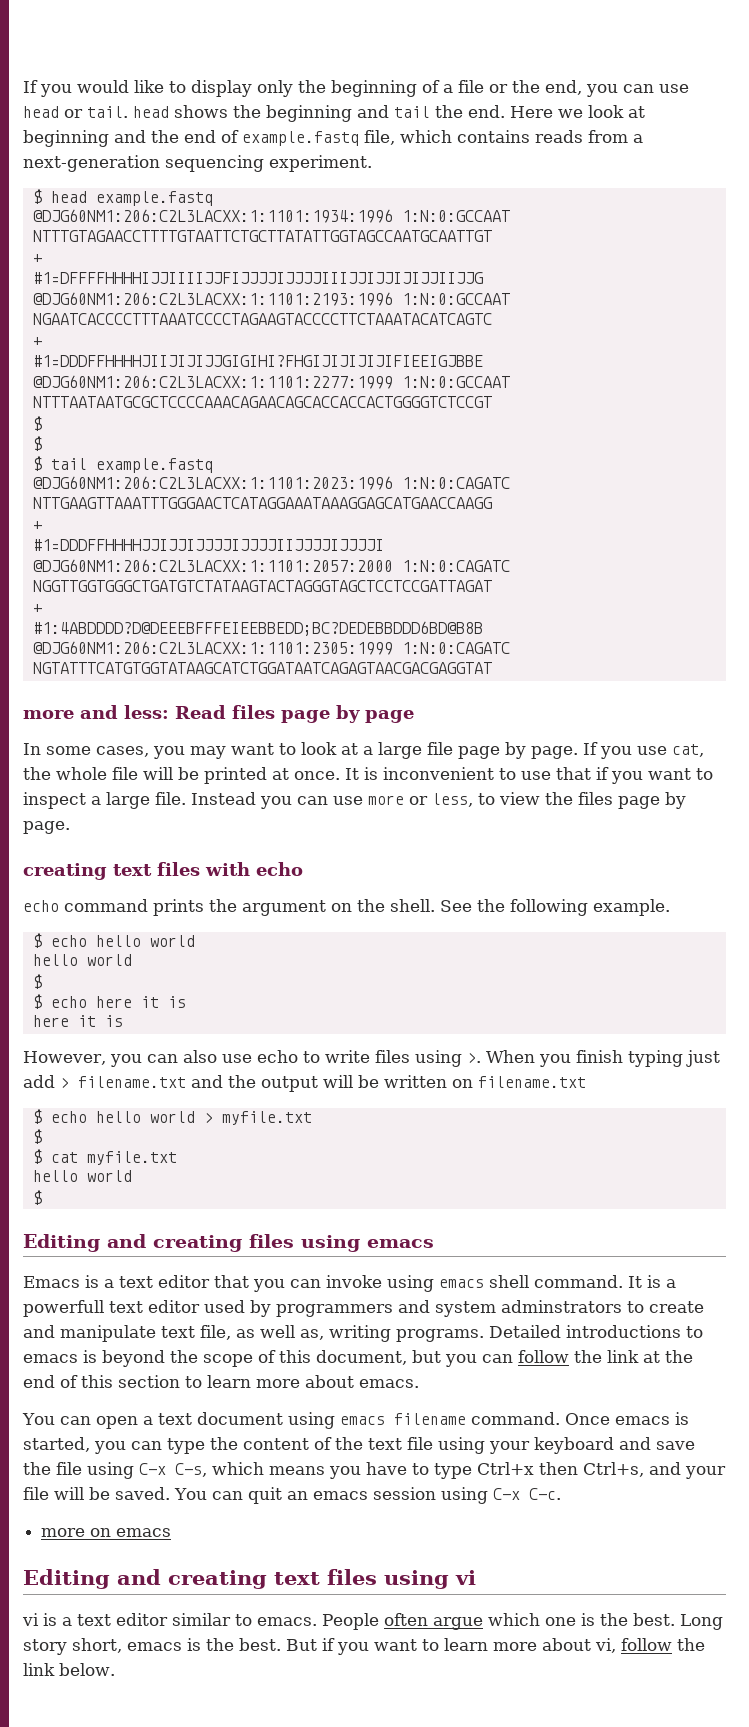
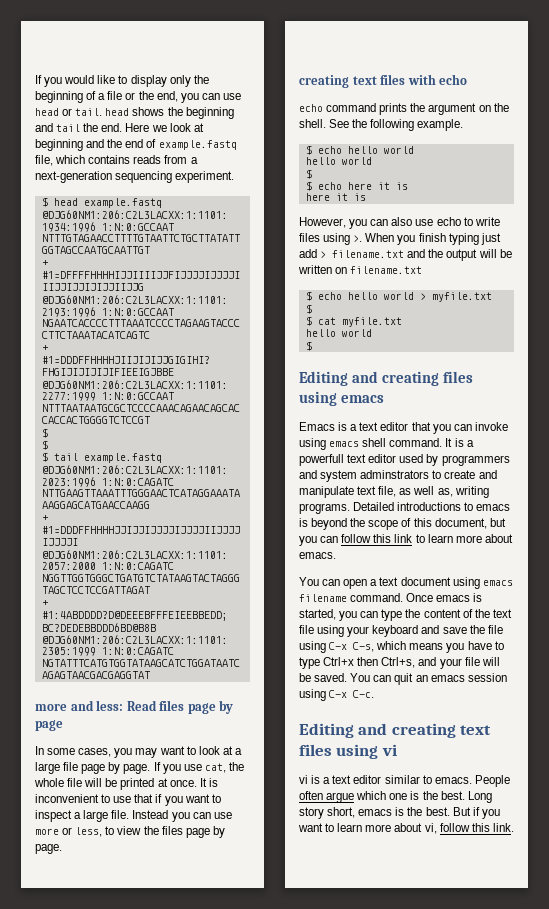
[574,1350,693,1363] [23,1375,180,1388] the link at the end of this section -> [373,534,413,543] this link
[41,1528,172,1537] // more on emacs -> (375, 694) none
[677,1638,705,1651] [23,1663,115,1676] the link below. -> [471,823,514,832] this link.

